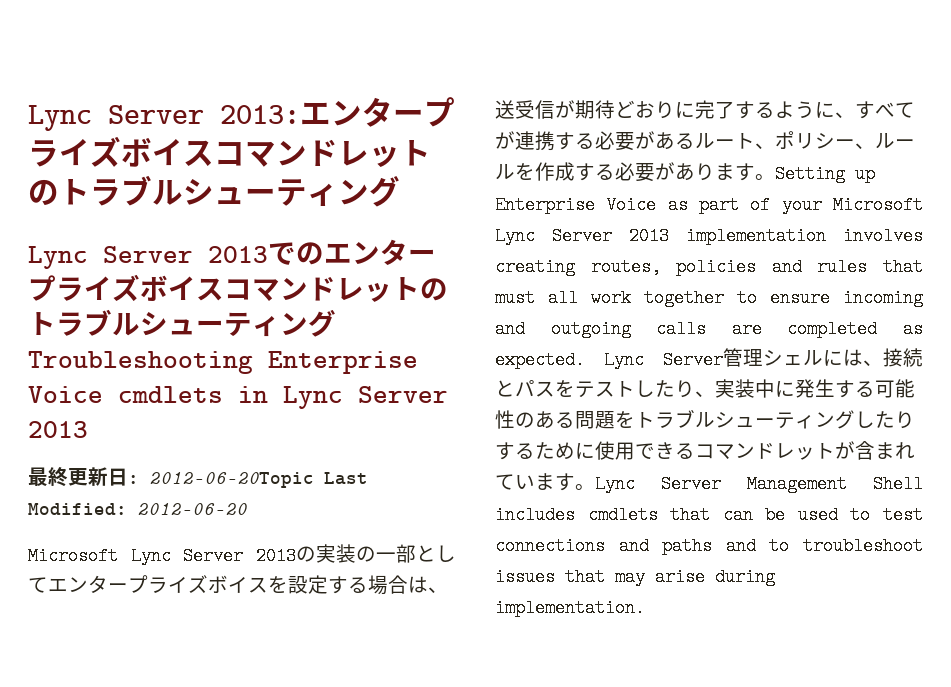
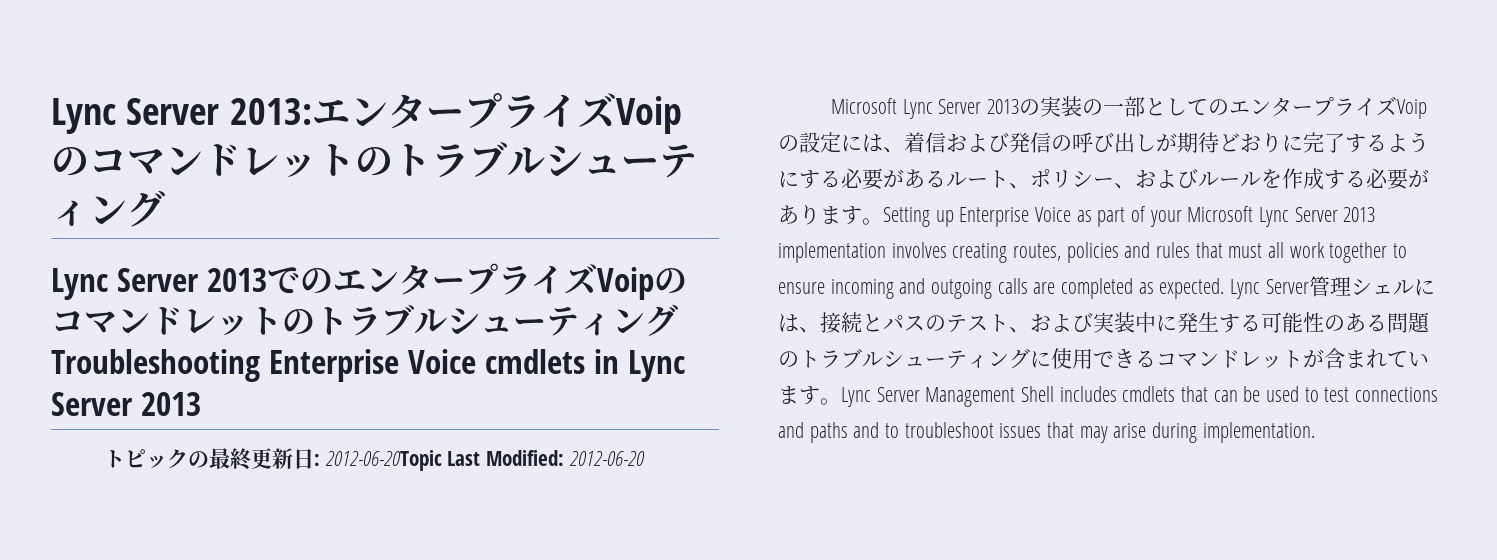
[121,137,214,167] ボイス -> [615,96,682,134] [51,147,89,176] Voipの
[140,275,224,301] ボイス -> [596,267,687,300] Voipの
(88, 429) none -> [103,449,209,469] トピックの
[48,575,448,595] [495,100,555,119] エンタープライズボイスを設定する場合は、送受信 -> [1207,96,1427,119] [778,132,1156,153] のエンタープライズVoipの設定には、着信および発信の呼び出し
[835,101,915,119] [495,131,555,151] 、すべてが連携 -> (799, 179) none
(875, 146) none -> [1135,168,1198,188] および
[555,380,715,398] をテストしたり、 -> [925,312,1093,333] のテスト、および
[615,409,915,429] [495,442,575,460] をトラブルシューティングしたりするため -> [778,348,1030,369] のトラブルシューティング

